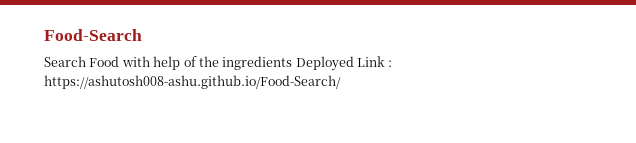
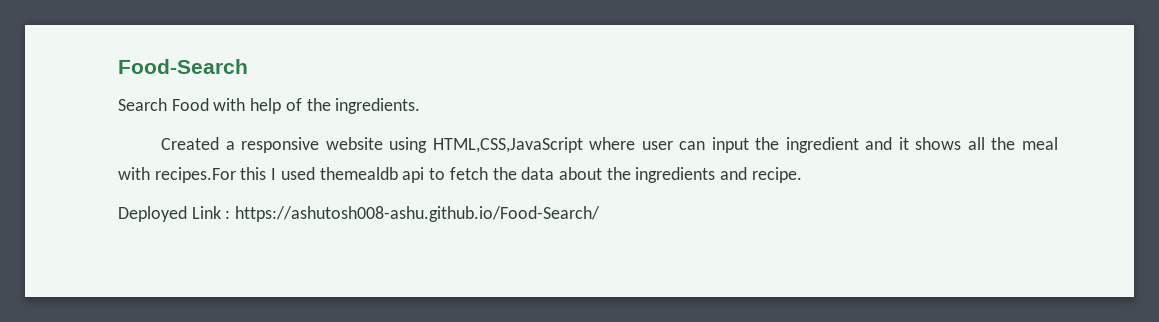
[222,56,293,70] ingredients -> [335,98,421,114] [161,137,1058,153] [118,167,802,183] ingredients. // Created a responsive website using HTML,CSS,JavaScript where user can input the ingredient and it shows all the meal with recipes.For this I used themealdb api to fetch the data about the ingredients and recipe. //

